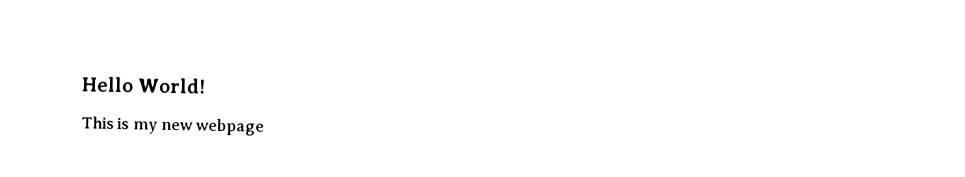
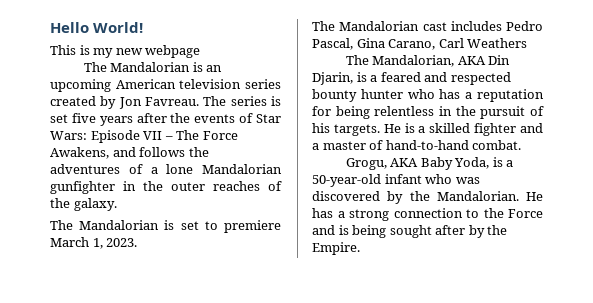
(266, 127) none -> [83,62,223,72] [50,79,281,92] [50,96,281,109] [50,113,281,126] [50,130,238,143] [50,147,209,159] [50,164,282,174] [50,181,282,194] [50,198,117,211] [50,220,281,233] [50,237,138,249] [312,21,543,31] [312,38,528,50] [345,55,511,67] [312,72,511,85] [312,89,544,102] [312,106,544,119] [312,123,543,136] [312,140,522,150] [345,157,514,170] [312,174,480,187] [312,191,543,204] [312,208,543,221] [312,225,508,238] [312,242,360,255] // The Mandalorian is an upcoming American television series created by Jon Favreau. The series is set five years after the events of Star Wars: Episode VII – The Force Awakens, and follows the adventures of a lone Mandalorian gunfighter in the outer reaches of the galaxy. // The Mandalorian is set to premiere March 1, 2023. // The Mandalorian cast includes Pedro Pascal, Gina Carano, Carl Weathers // The Mandalorian, AKA Din Djarin, is a feared and respected bounty hunter who has a reputation for being relentless in the pursuit of his targets. He is a skilled fighter and a master of hand-to-hand combat. // Grogu, AKA Baby Yoda, is a 50-year-old infant who was discovered by the Mandalorian. He has a strong connection to the Force and is being sought after by the Empire.

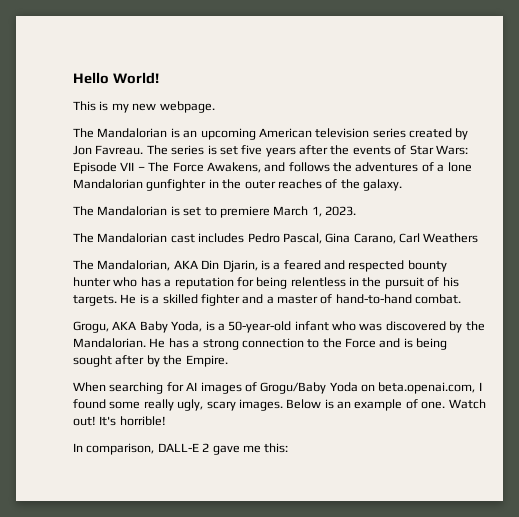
[145,45,201,58] webpage -> [159,101,215,113] webpage.
(360, 248) none -> [73,382,482,394] [73,399,486,411] [73,416,166,426] [73,443,289,455] // When searching for AI images of Grogu/Baby Yoda on beta.openai.com, I found some really ugly, scary images. Below is an example of one. Watch out! It's horrible! // In comparison, DALL-E 2 gave me this:

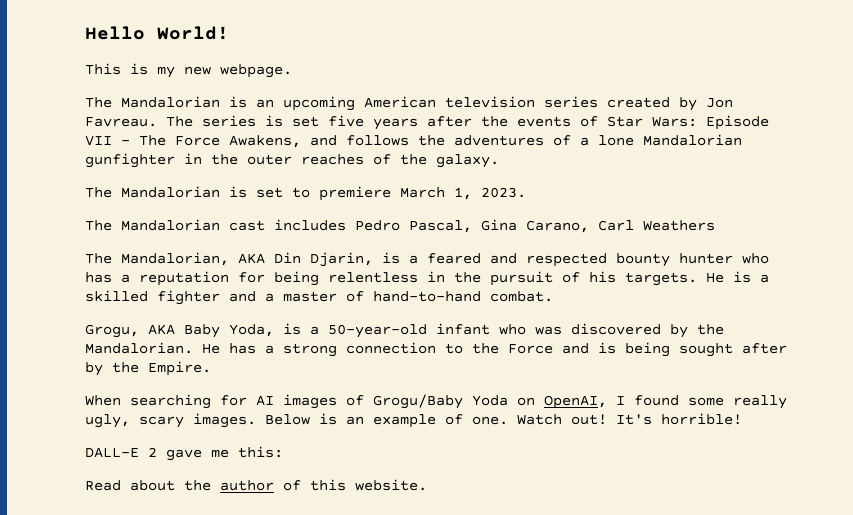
[378,382,476,394] beta.openai.com, -> [544,395,607,409] OpenAI,
[73,443,155,455] In comparison, -> (742, 419) none
(289, 448) none -> [85,479,427,491] // Read about the author of this website.

